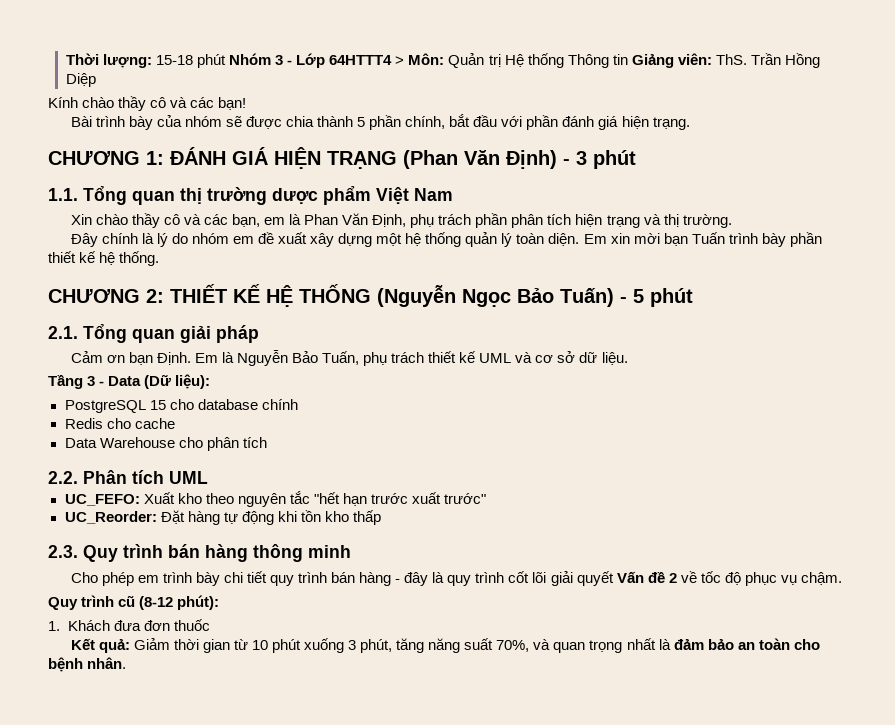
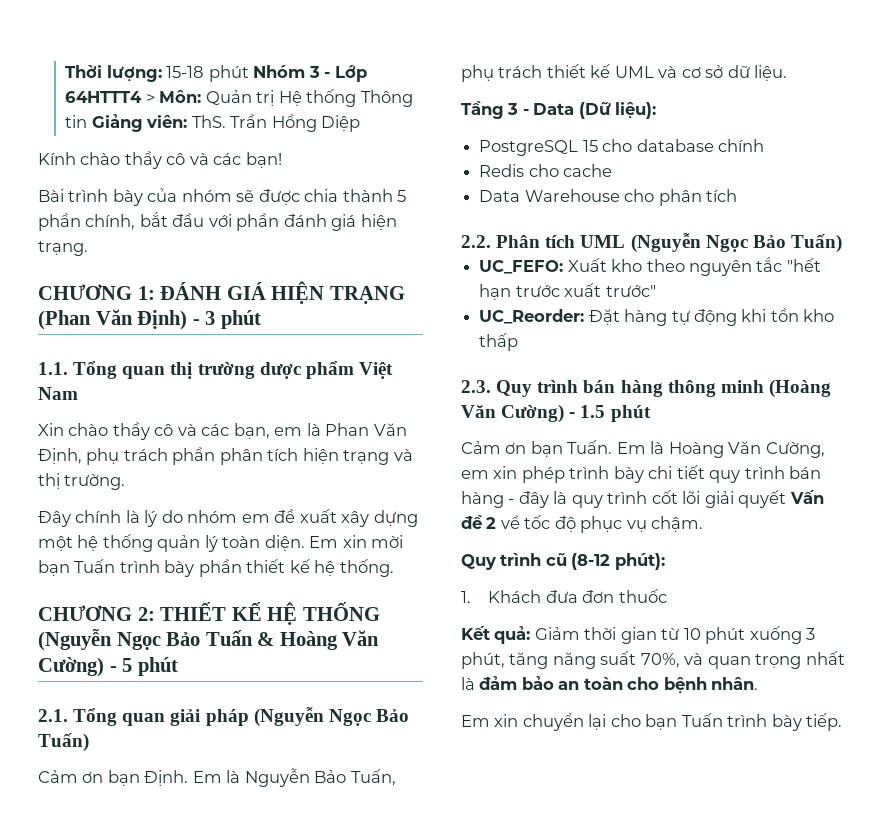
[560,288,614,307] Tuấn) -> [205,630,380,650] [38,657,104,677] Tuấn & Hoàng Văn Cường)
(259, 334) none -> [253,706,409,727] [38,733,89,752] (Nguyễn Ngọc Bảo Tuấn)
(208, 477) none -> [630,232,842,253] (Nguyễn Ngọc Bảo Tuấn)
[70,572,159,586] // Cho phép em -> [768,379,831,398] [461,404,651,423] [461,440,825,458] [461,466,565,483] (Hoàng Văn Cường) - 1.5 phút // Cảm ơn bạn Tuấn. Em là Hoàng Văn Cường, em xin phép
(127, 663) none -> [461,713,843,731] // Em xin chuyển lại cho bạn Tuấn trình bày tiếp.

